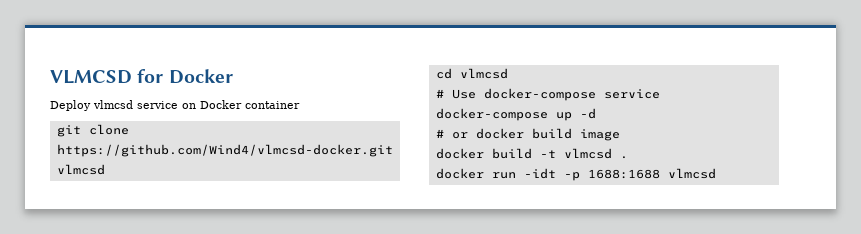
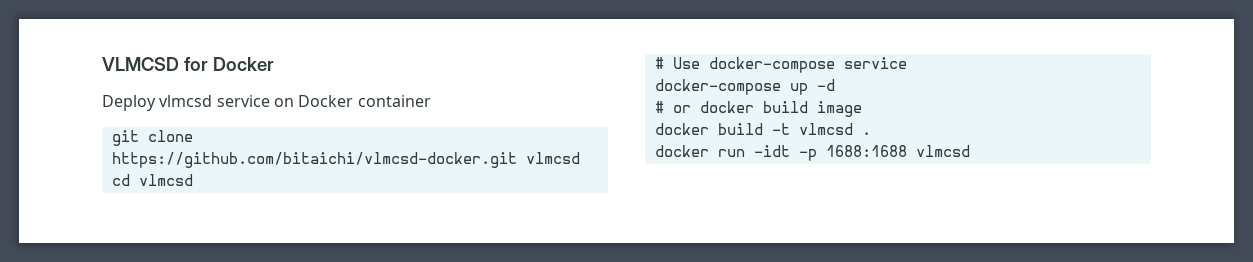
[56,144,393,157] https://github.com/Wind4/vlmcsd-docker.git -> [111,152,517,168] https://github.com/bitaichi/vlmcsd-docker.git

